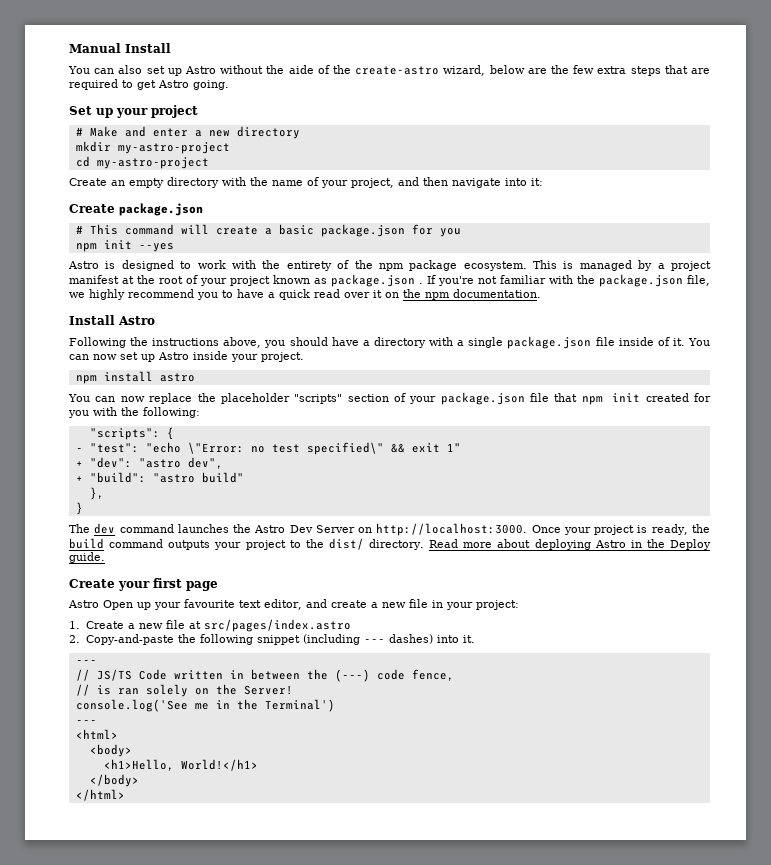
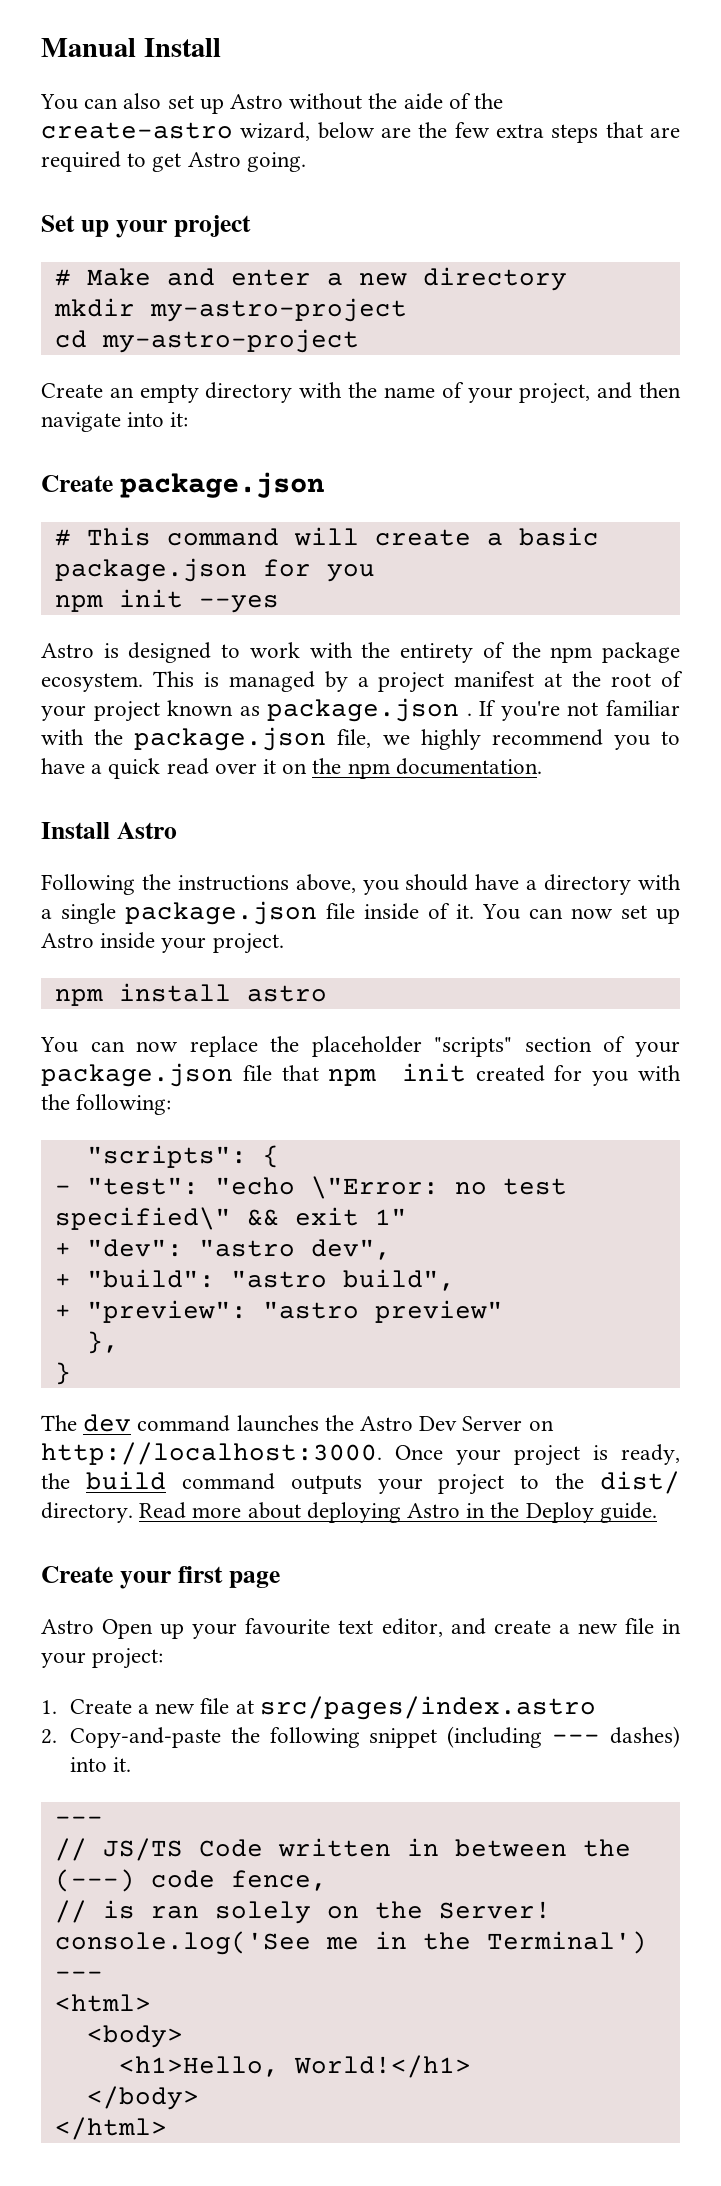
[201,472,244,483] build" -> [342,1269,455,1291] [54,1300,503,1323] build", // + "preview": "astro preview"

